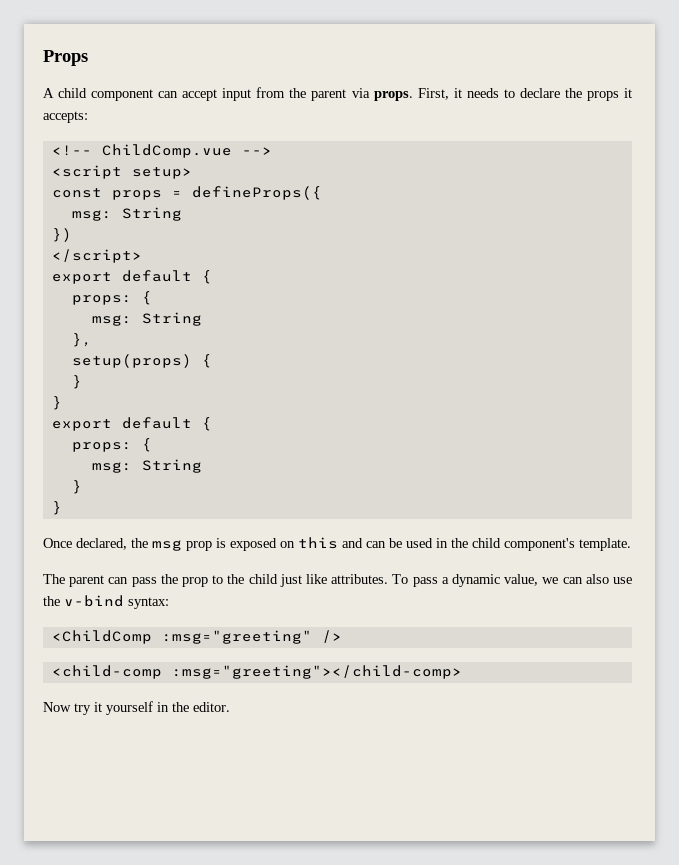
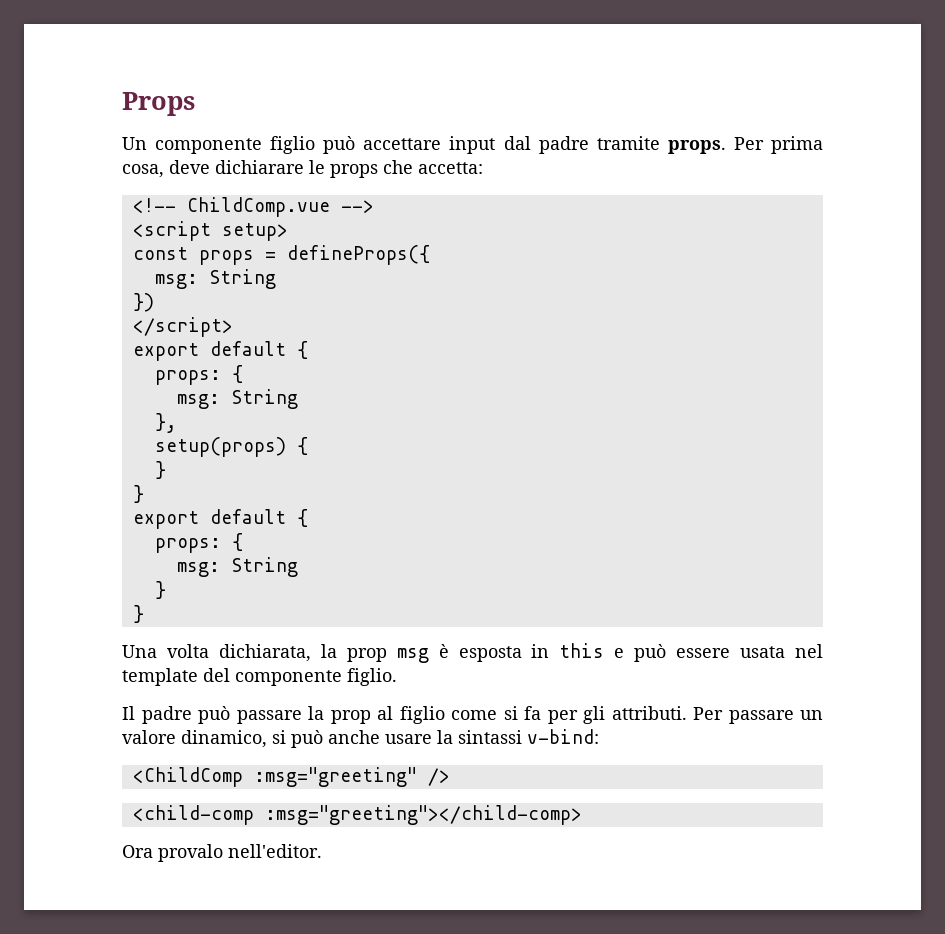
[43,87,632,101] [43,111,88,123] A child component can accept input from the parent via props. First, it needs to declare the props it accepts: -> [122,136,823,154] [122,160,483,178] Un componente figlio può accettare input dal padre tramite props. Per prima cosa, deve dichiarare le props che accetta:
[43,537,631,551] [43,574,632,587] [43,595,169,609] Once declared, the msg prop is exposed on this and can be used in the child component's template. // The parent can pass the prop to the child just like attributes. To pass a dynamic value, we can also use the v-bind syntax: -> [122,643,824,663] [122,668,397,686] [122,706,823,724] [122,729,599,748] Una volta dichiarata, la prop msg è esposta in this e può essere usata nel template del componente figlio. // Il padre può passare la prop al figlio come si fa per gli attributi. Per passare un valore dinamico, si può anche usare la sintassi v-bind:
[43,701,230,715] Now try it yourself in the editor. -> [122,844,322,862] Ora provalo nell'editor.

